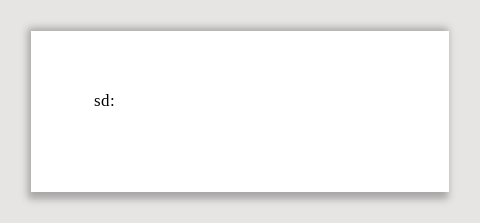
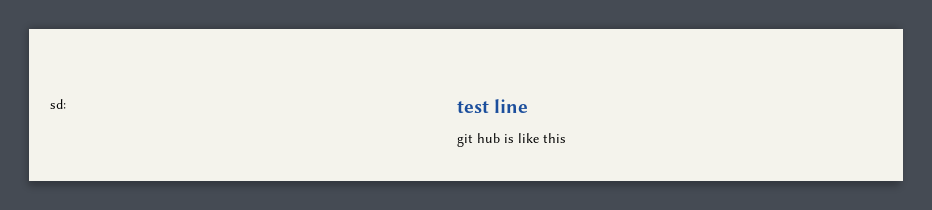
(115, 100) none -> [457,99,529,113] [457,133,566,147] // test line // git hub is like this

